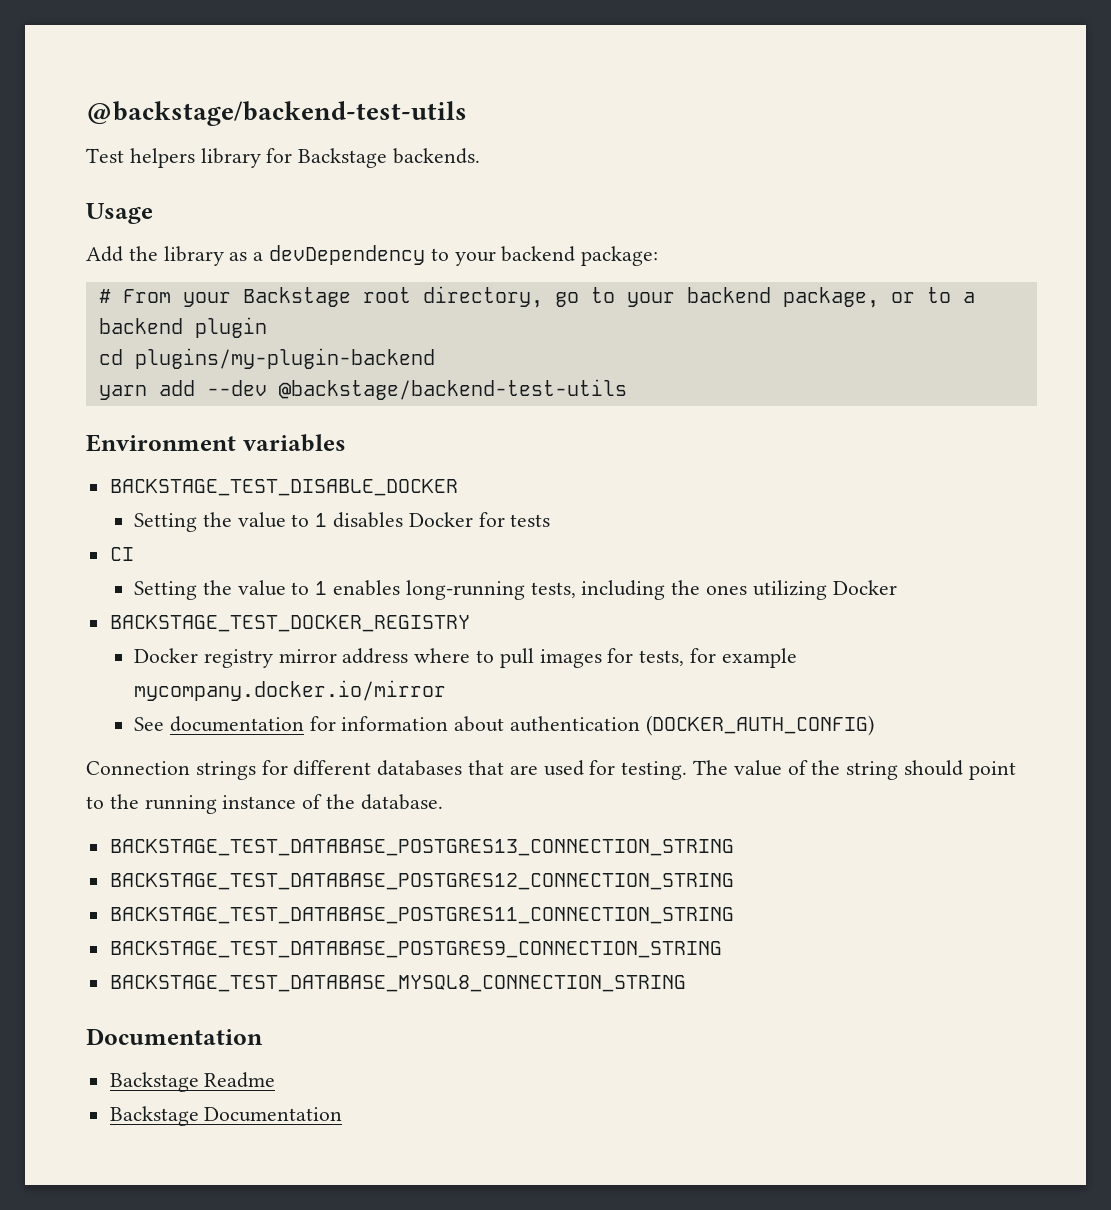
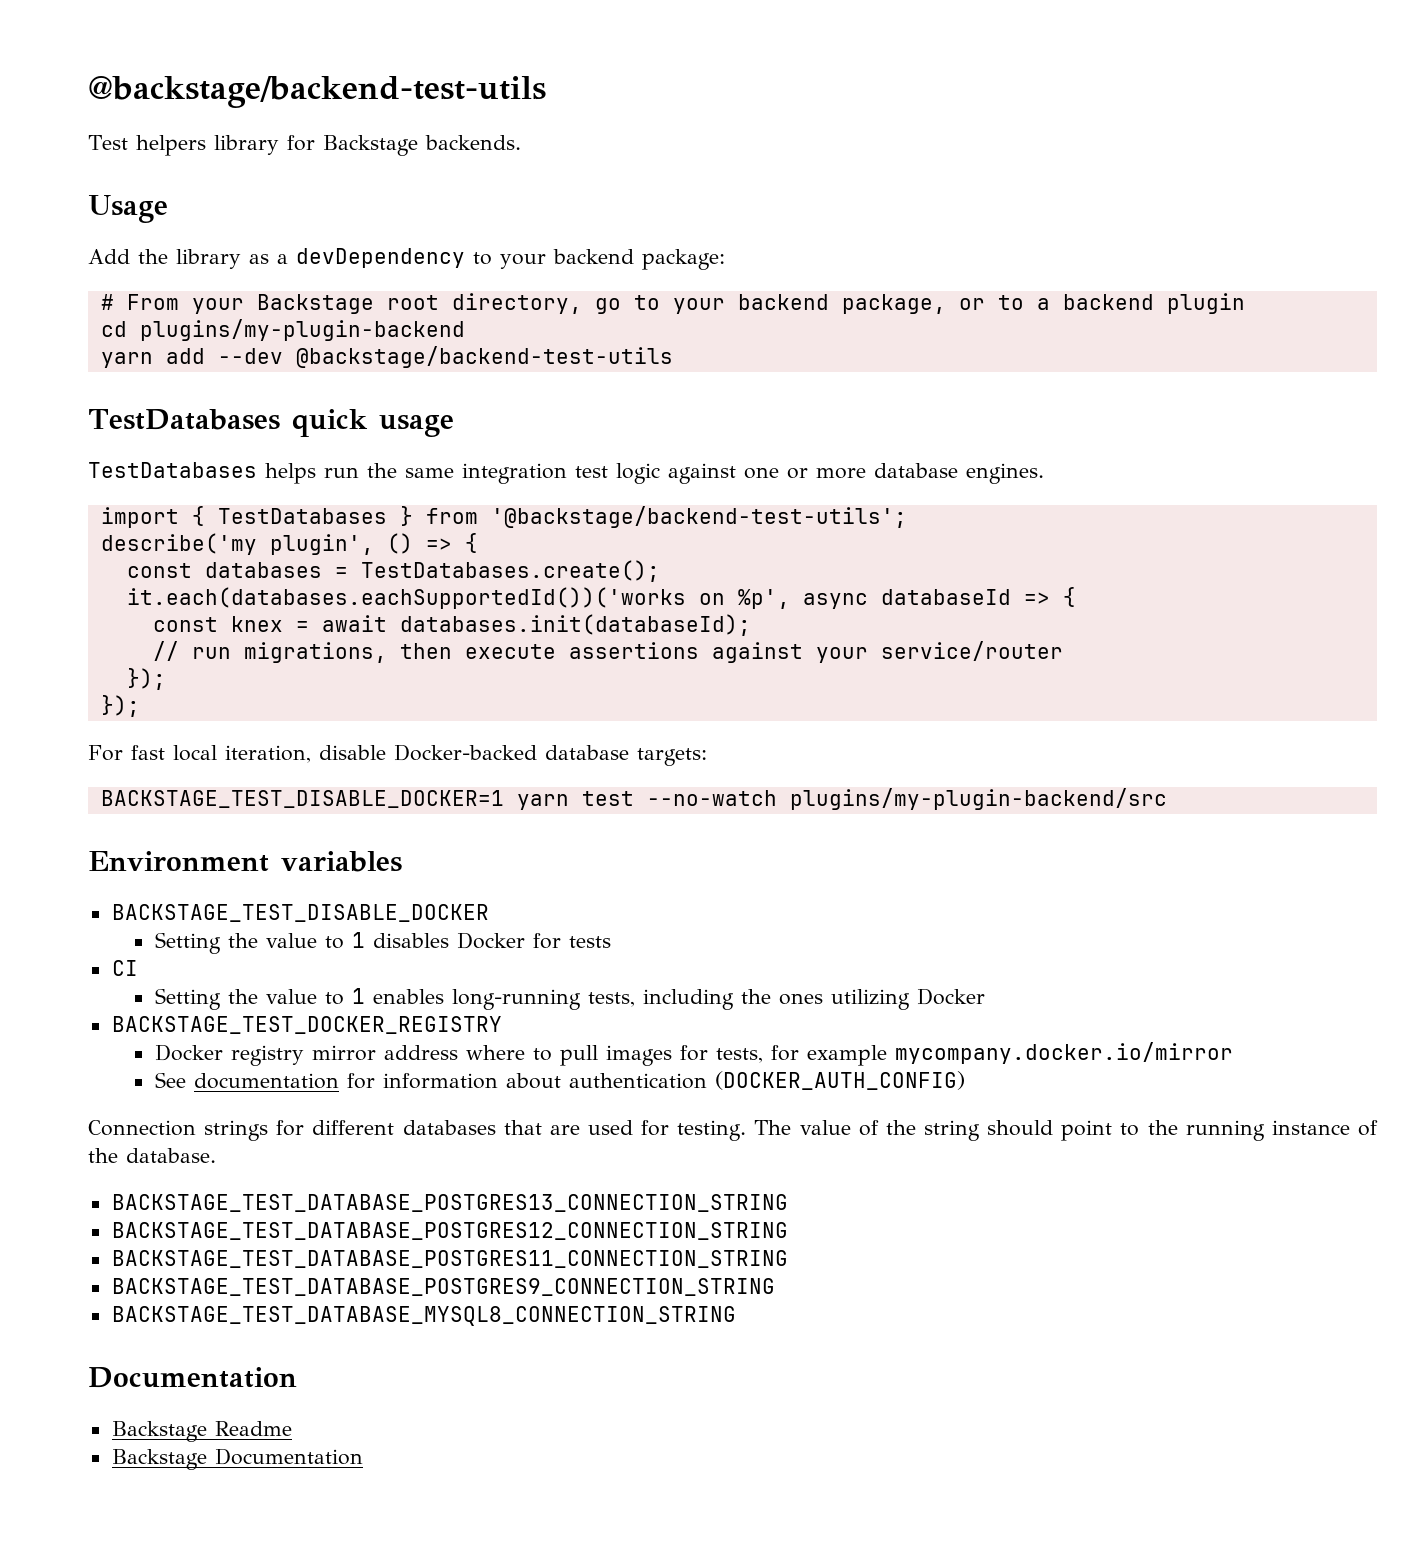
(627, 389) none -> [88,409,454,437] [88,462,1044,484] [100,506,907,528] [100,533,478,555] [126,560,660,582] [126,587,1076,609] [152,614,751,636] [152,641,1063,663] [126,668,166,690] [100,695,140,717] [88,744,707,766] [100,788,1167,810] // TestDatabases quick usage // TestDatabases helps run the same integration test logic against one or more database engines. // import { TestDatabases } from '@backstage/backend-test-utils'; // describe('my plugin', () => { // const databases = TestDatabases.create(); // it.each(databases.eachSupportedId())('works on %p', async databaseId => { // const knex = await databases.init(databaseId); // // run migrations, then execute assertions against your service/router // }); // }); // For fast local iteration, disable Docker-backed database targets: // BACKSTAGE_TEST_DISABLE_DOCKER=1 yarn test --no-watch plugins/my-plugin-backend/src

